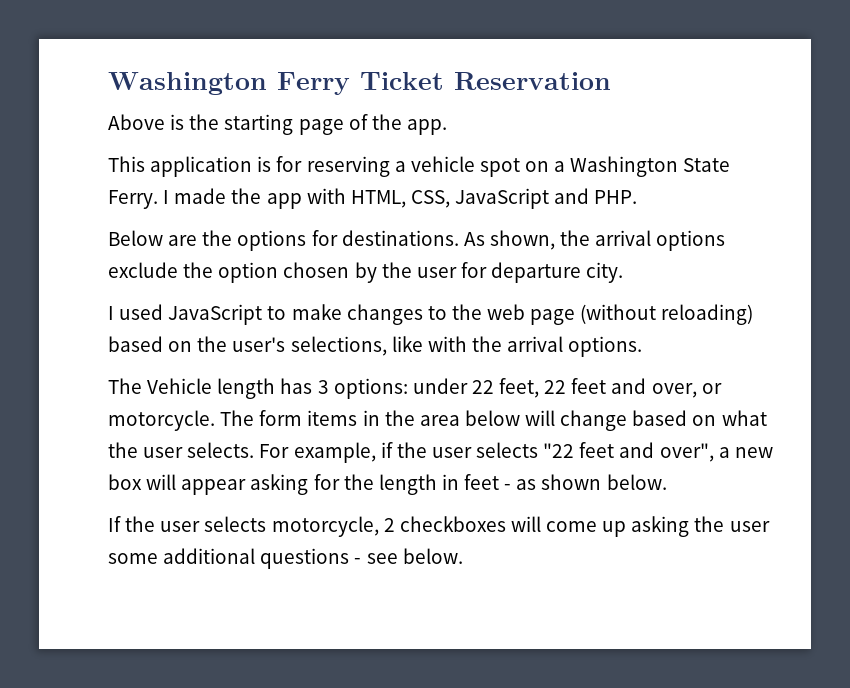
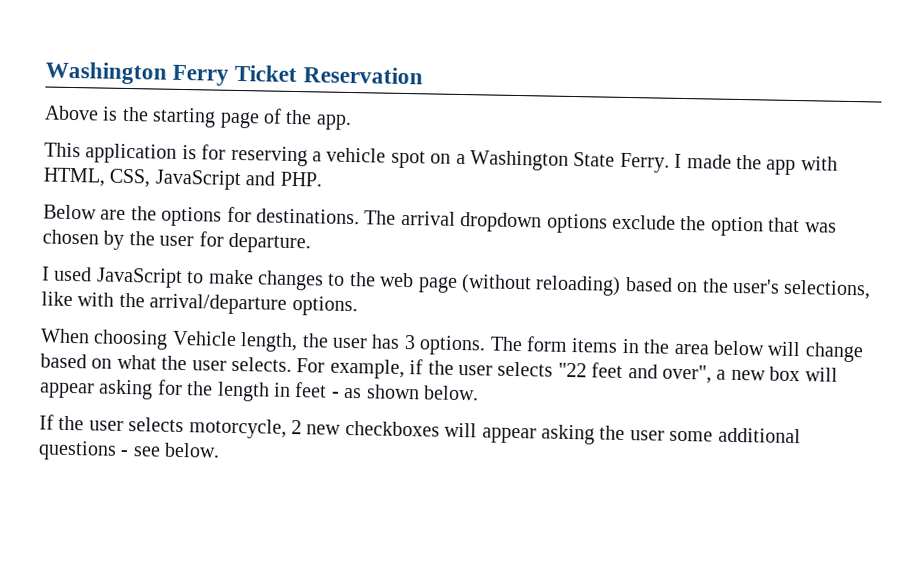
[463,230,652,250] As shown, the arrival -> [364,210,543,233] The arrival dropdown
(279, 272) none -> [768,217,837,233] that was
[491,262,624,283] departure city. -> [228,232,311,254] departure.
[507,336,564,352] arrival -> [149,293,288,315] arrival/departure
[108,378,722,399] [108,410,215,431] The Vehicle length has 3 options: under 22 feet, 22 feet and over, or motorcycle. -> [40,328,487,356] When choosing Vehicle length, the user has 3 options.
(395, 525) none -> [306,424,342,435] new
[546,521,627,537] come up -> [481,427,537,444] appear

